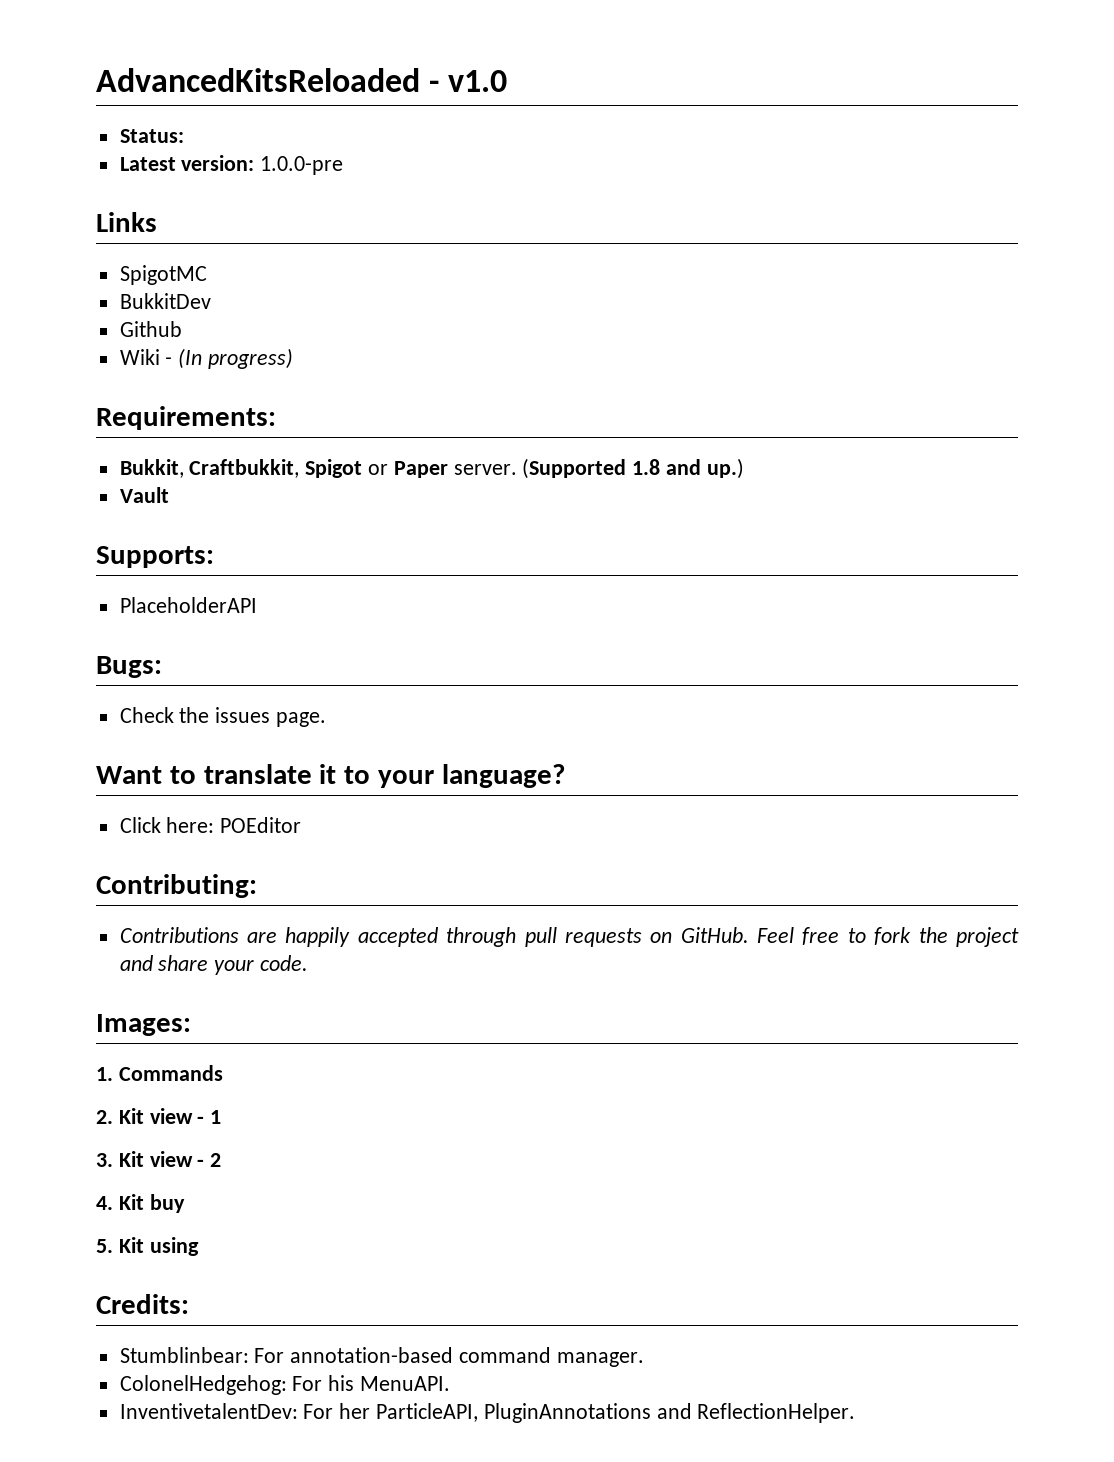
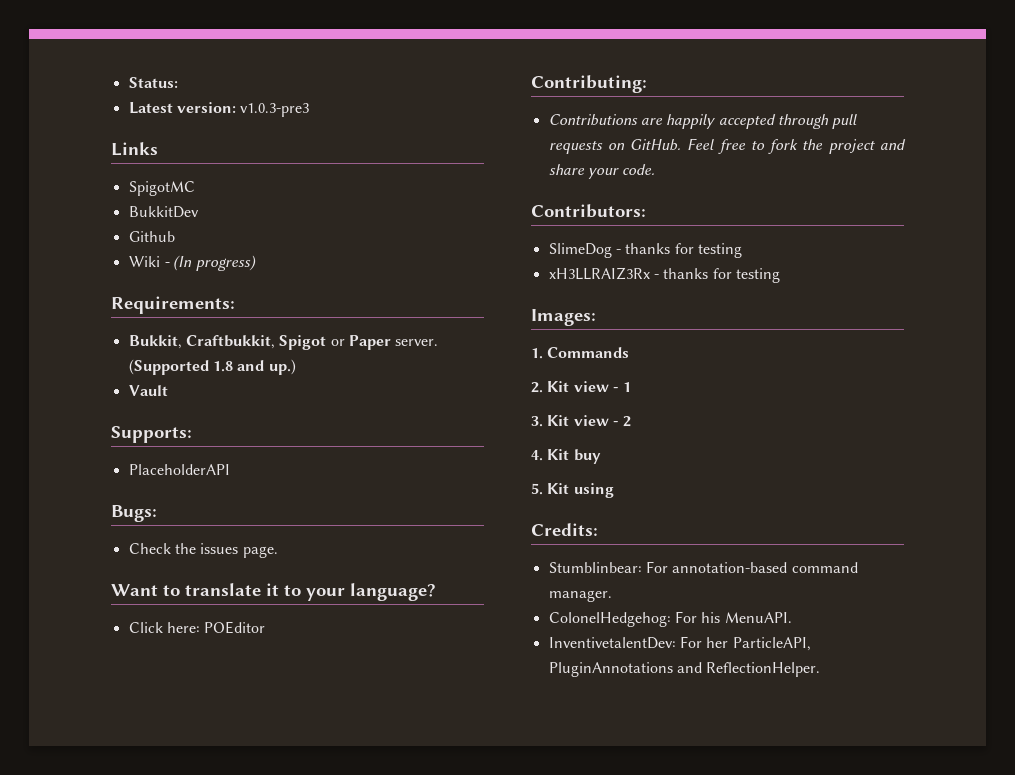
[96,68,508,92] AdvancedKitsReloaded - v1.0 // -> (128, 82) none
[260,156,344,175] 1.0.0-pre -> [240,103,310,117] v1.0.3-pre3
(309, 963) none -> [531,204,646,218] [548,243,742,258] [548,267,780,283] // Contributors: // SlimeDog - thanks for testing // xH3LLRAIZ3Rx - thanks for testing

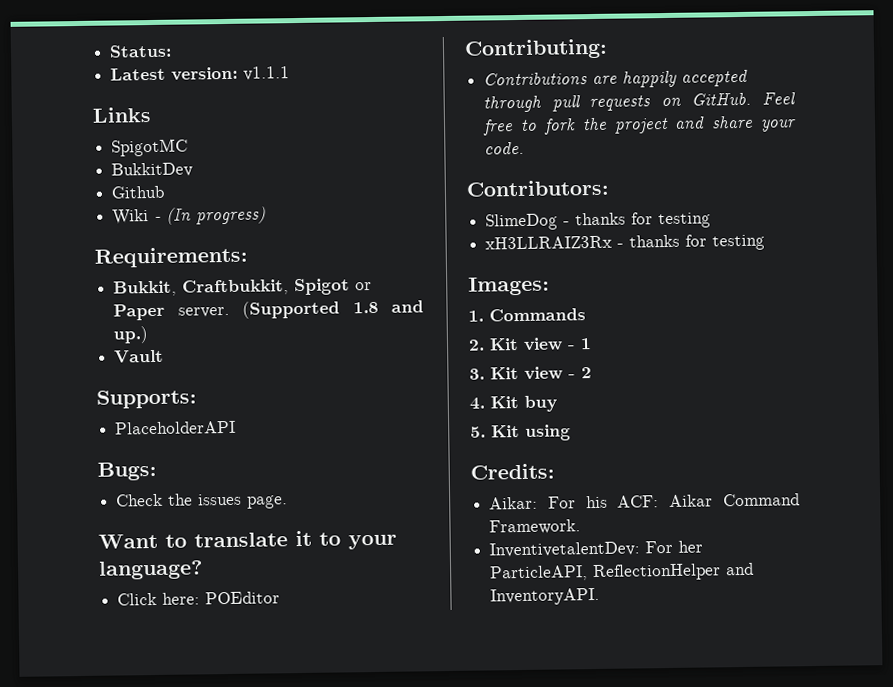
[240,103,310,117] v1.0.3-pre3 -> [243,66,291,81] v1.1.1
[548,561,858,573] [548,590,612,602] [548,611,792,627] Stumblinbear: For annotation-based command manager. // ColonelHedgehog: For his MenuAPI. -> [489,493,800,510] [489,519,582,535] Aikar: For his ACF: Aikar Command Framework.
[548,662,821,677] PluginAnnotations and ReflectionHelper. -> [593,562,755,582] [490,587,601,606] ReflectionHelper and InventoryAPI.

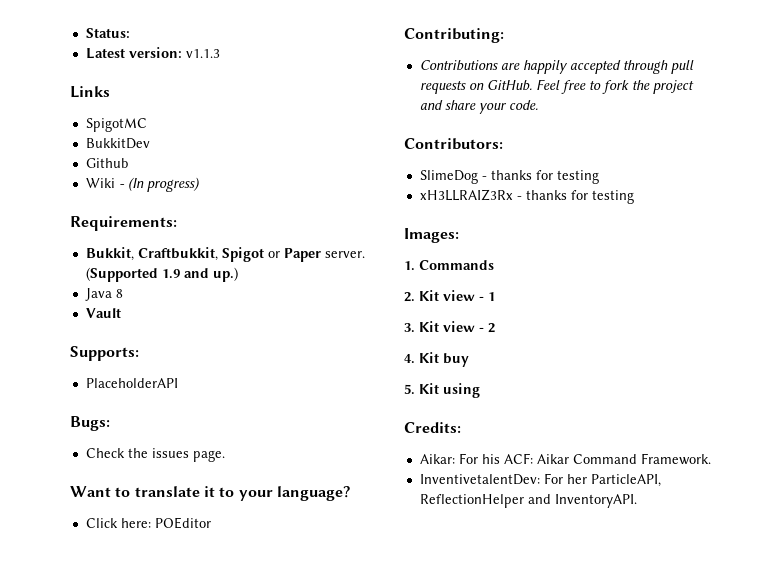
[243,66,291,81] v1.1.1 -> [185,49,220,58] v1.1.3
[352,301,379,314] 1.8 -> [161,269,180,279] 1.9
(149, 335) none -> [84,288,123,301] // Java 8

